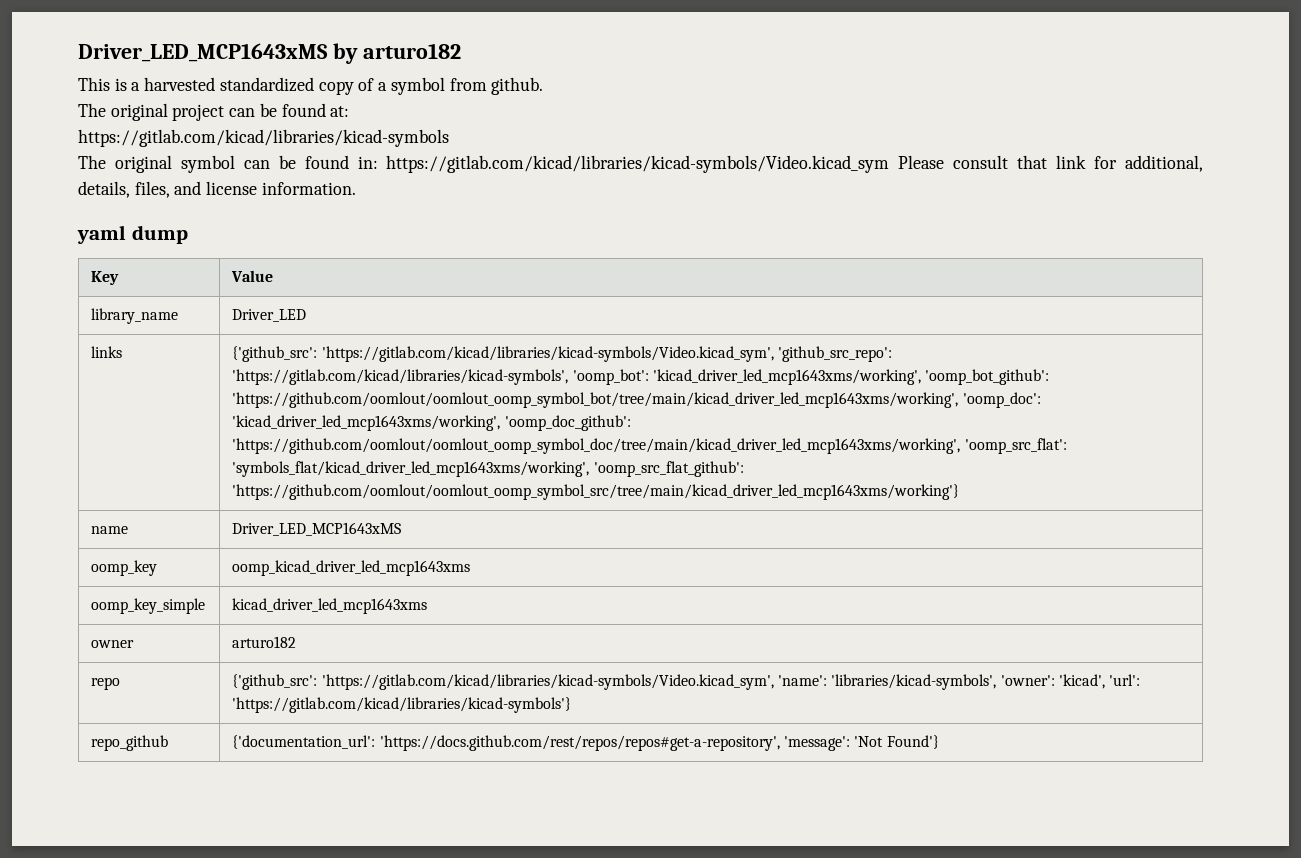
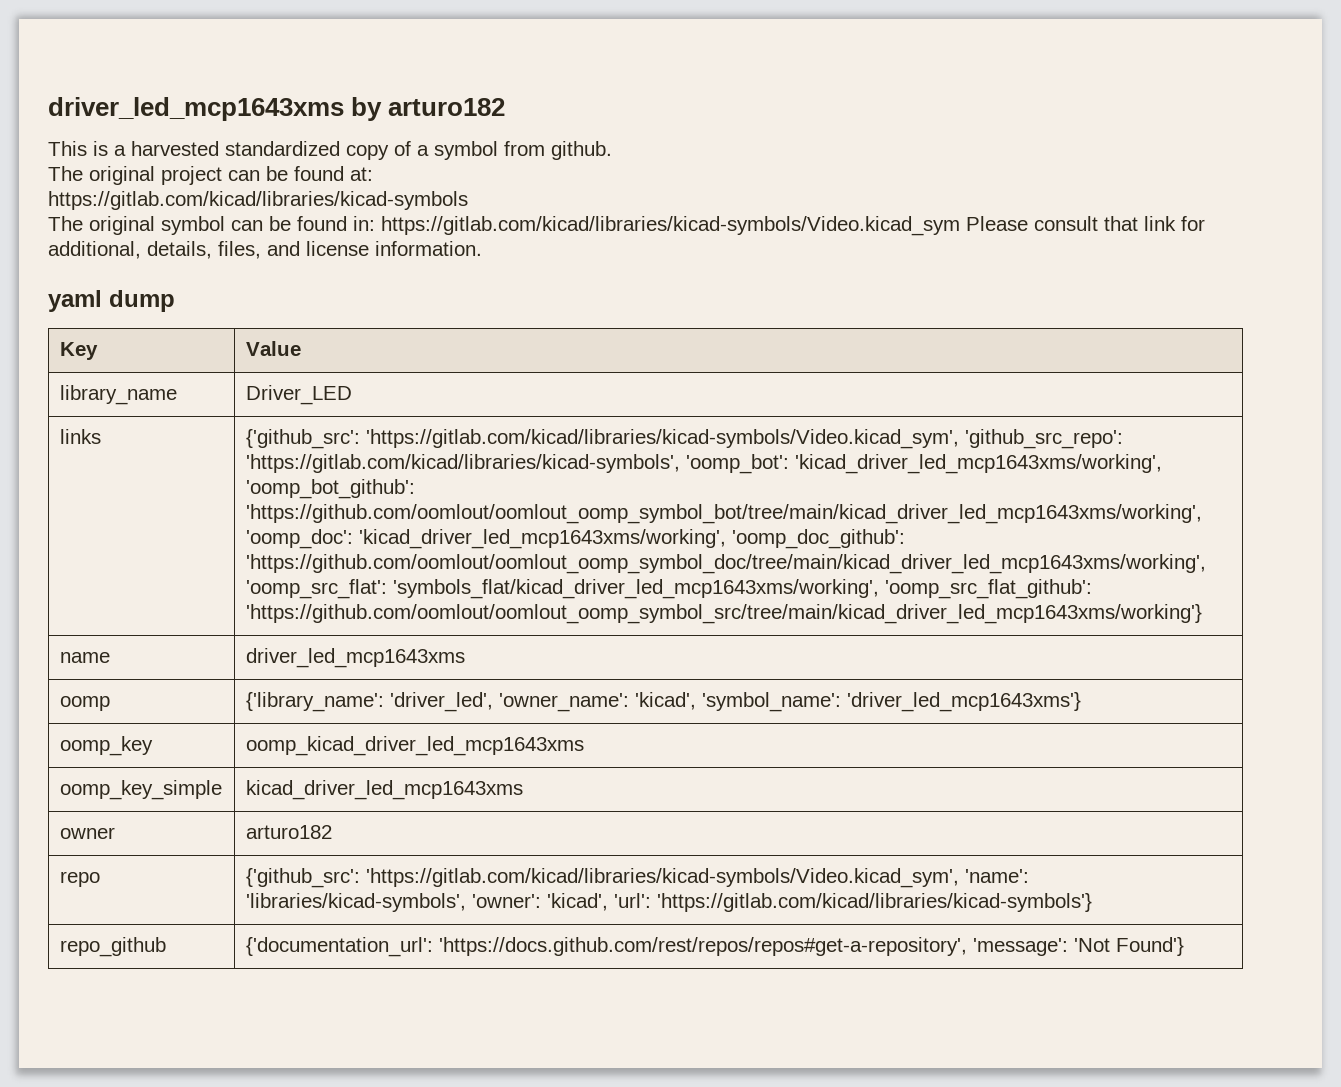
[78,43,328,62] Driver_LED_MCP1643xMS -> [48,97,344,121] driver_led_mcp1643xms
[232,522,402,536] Driver_LED_MCP1643xMS -> [245,648,465,668] [59,696,110,711] [245,692,1081,712] driver_led_mcp1643xms // oomp | {'library_name': 'driver_led', 'owner_name': 'kicad', 'symbol_name': 'driver_led_mcp1643xms'}

